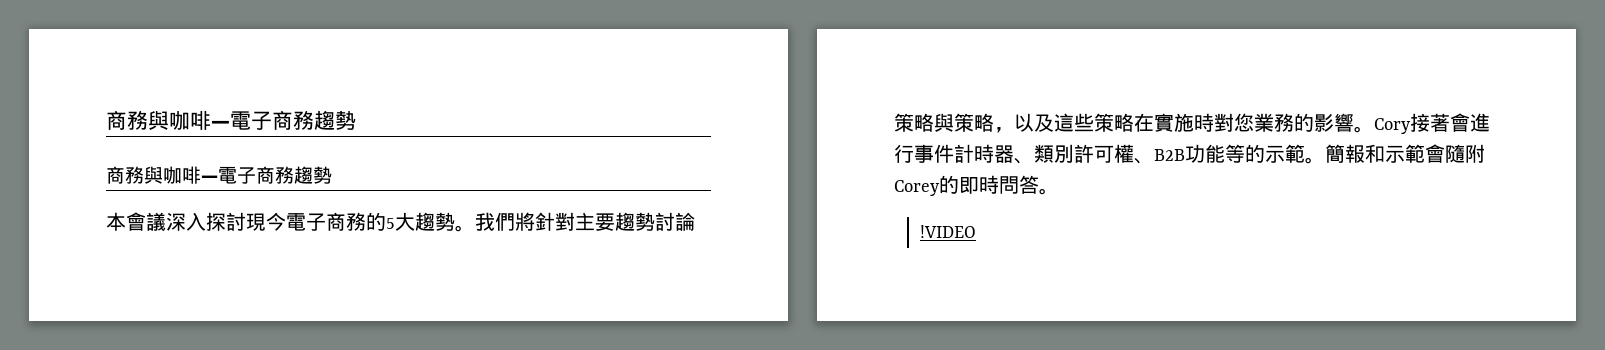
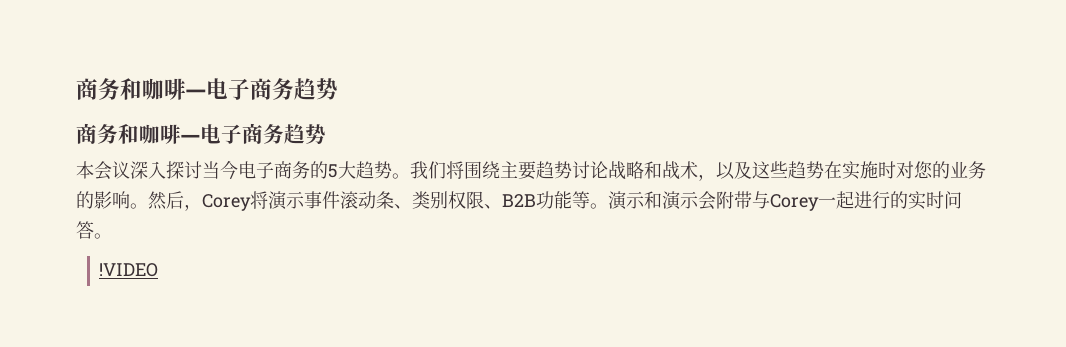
[106,110,356,131] [106,166,332,184] [106,212,695,232] [894,113,1490,134] [894,144,1485,164] [894,175,1019,196] 商務與咖啡—電子商務趨勢 // 商務與咖啡—電子商務趨勢 // 本會議深入探討現今電子商務的5大趨勢。我們將針對主要趨勢討論策略與策略，以及這些策略在實施時對您業務的影響。Cory接著會進行事件計時器、類別許可權、B2B功能等的示範。簡報和示範會隨附Corey的即時問 -> [76,78,338,100] [76,123,326,144] [76,161,986,181] [76,191,962,211] 商务和咖啡—电子商务趋势 // 商务和咖啡—电子商务趋势 // 本会议深入探讨当今电子商务的5大趋势。我们将围绕主要趋势讨论战略和战术，以及这些趋势在实施时对您的业务的影响。然后，Corey将演示事件滚动条、类别权限、B2B功能等。演示和演示会附带与Corey一起进行的实时问

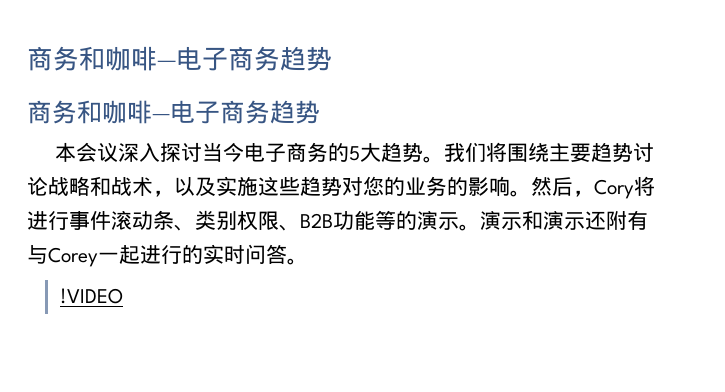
(752, 170) none -> [216,176,258,196] 实施
[824,161,896,180] 在实施时 -> (342, 187) none
[202,191,305,211] Corey将演示 -> [594,176,655,199] [27,211,69,230] Cory将进行
(590, 200) none -> [396,211,459,230] 的演示
[698,191,752,210] 会附带 -> [585,210,648,230] 还附有

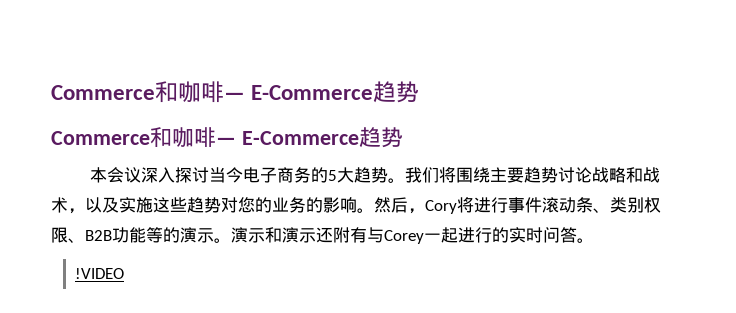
[27,46,332,71] [27,100,270,124] 商务和咖啡—电子商务趋势 // 商务和咖啡—电子商务 -> [51,81,420,103] [51,127,359,147] Commerce和咖啡— E-Commerce趋势 // Commerce和咖啡— E-Commerce

